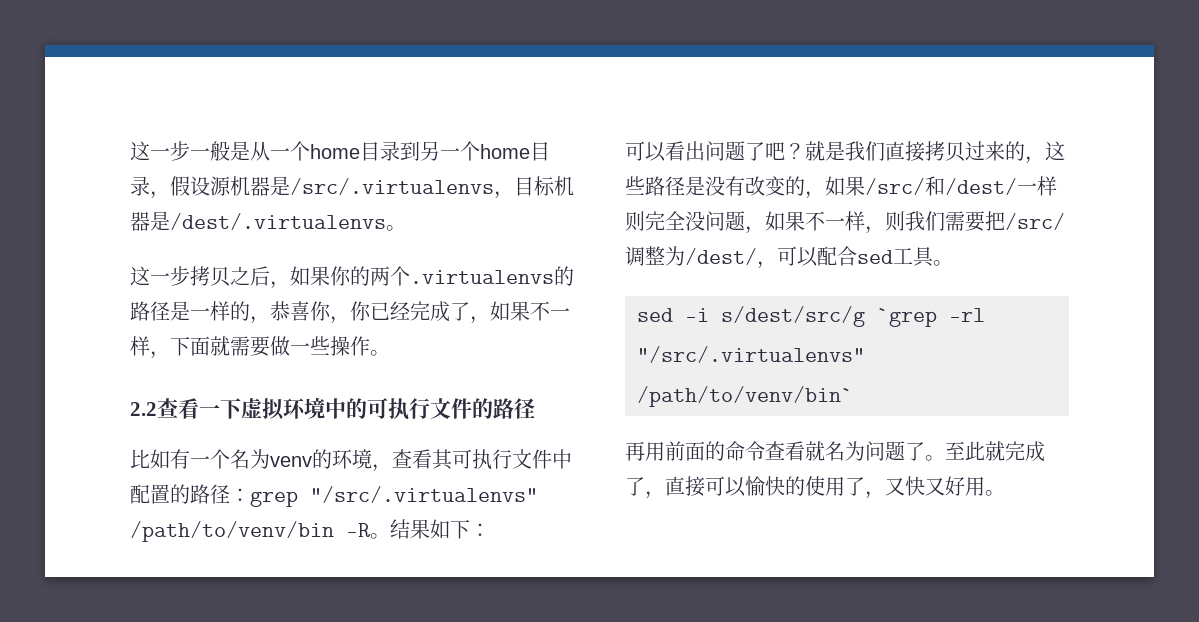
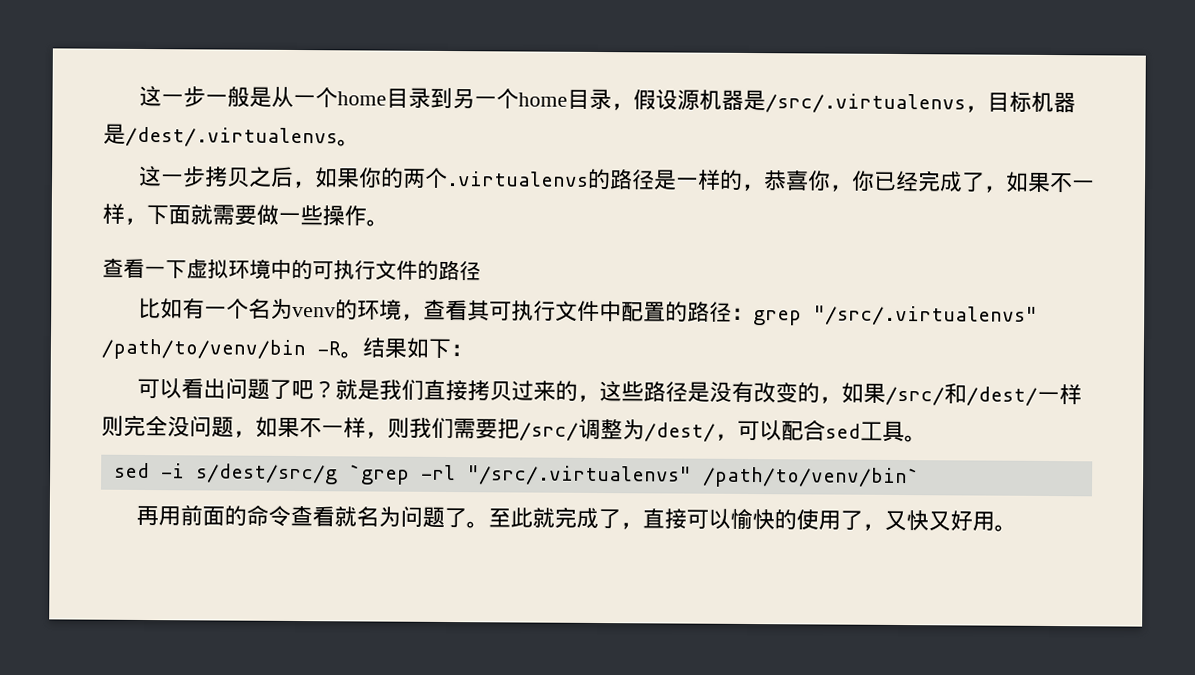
[130,402,157,416] 2.2 -> (389, 223) none

